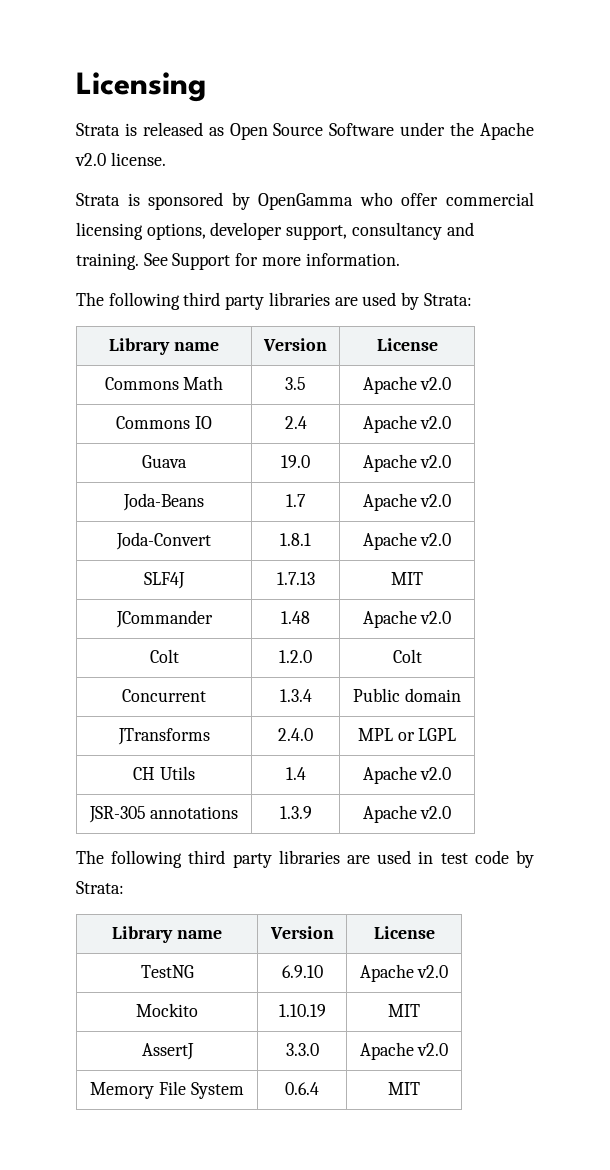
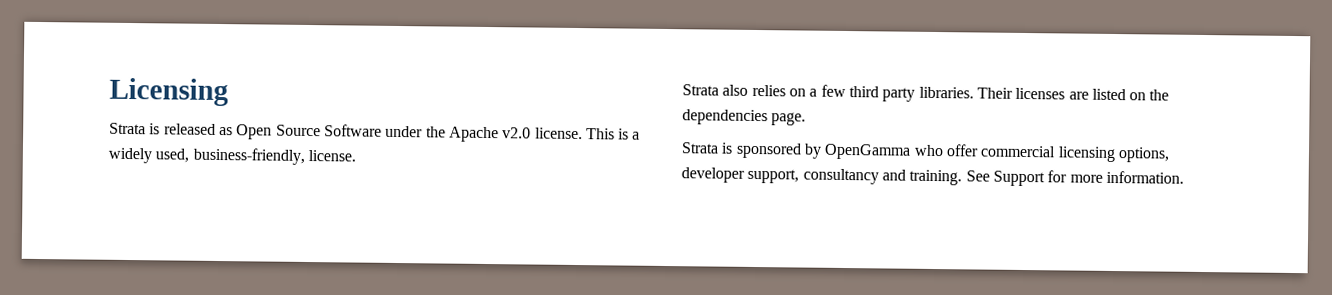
(166, 159) none -> [585,128,641,140] [108,147,356,165] [682,84,1170,102] [682,109,807,126] This is a widely used, business-friendly, license. // Strata also relies on a few third party libraries. Their licenses are listed on the dependencies page.
[76,292,472,310] [109,338,219,355] [263,338,327,351] [376,338,438,351] [104,376,224,390] [285,377,306,390] [362,376,452,394] [116,416,212,429] [284,416,307,429] [362,415,452,433] [142,455,187,468] [281,455,310,468] [362,454,452,472] [123,493,204,511] [286,494,306,507] [362,493,452,511] [116,532,211,550] [280,533,311,546] [362,532,452,550] [144,572,185,589] [276,572,315,585] [391,572,423,585] [115,610,213,628] [281,611,310,624] [362,610,452,628] [149,649,179,663] [279,650,312,663] [392,649,422,663] [122,689,206,702] [279,689,312,702] [353,688,461,702] [117,728,210,745] [278,728,313,741] [357,728,457,741] [133,766,195,780] [285,767,306,780] [362,766,452,784] [88,806,239,823] [279,806,312,819] [362,805,452,823] [76,850,534,868] [76,881,124,894] [112,926,222,943] [269,926,334,939] [373,926,435,939] [140,965,194,978] [281,965,323,978] [359,964,449,982] [136,1003,198,1017] [278,1004,326,1017] [388,1004,420,1017] [141,1043,194,1060] [285,1043,319,1056] [359,1042,449,1060] [90,1081,244,1099] [285,1082,319,1095] [388,1082,420,1095] // The following third party libraries are used by Strata: // Library name | Version | License // Commons Math | 3.5 | Apache v2.0 // Commons IO | 2.4 | Apache v2.0 // Guava | 19.0 | Apache v2.0 // Joda-Beans | 1.7 | Apache v2.0 // Joda-Convert | 1.8.1 | Apache v2.0 // SLF4J | 1.7.13 | MIT // JCommander | 1.48 | Apache v2.0 // Colt | 1.2.0 | Colt // Concurrent | 1.3.4 | Public domain // JTransforms | 2.4.0 | MPL or LGPL // CH Utils | 1.4 | Apache v2.0 // JSR-305 annotations | 1.3.9 | Apache v2.0 // The following third party libraries are used in test code by Strata: // Library name | Version | License // TestNG | 6.9.10 | Apache v2.0 // Mockito | 1.10.19 | MIT // AssertJ | 3.3.0 | Apache v2.0 // Memory File System | 0.6.4 | MIT -> (1184, 177) none

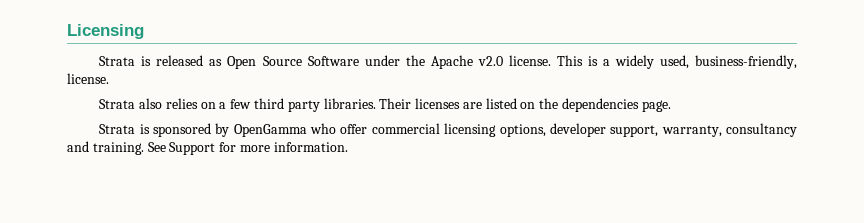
(800, 176) none -> [661,125,722,137] warranty,

